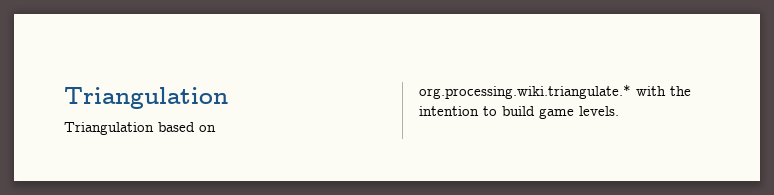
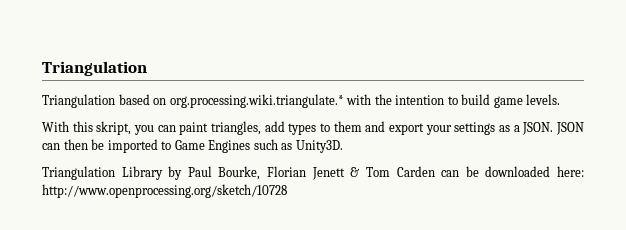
(619, 111) none -> [42,121,585,135] [42,139,343,153] [42,166,585,180] [42,184,287,198] // With this skript, you can paint triangles, add types to them and export your settings as a JSON. JSON can then be imported to Game Engines such as Unity3D. // Triangulation Library by Paul Bourke, Florian Jenett & Tom Carden can be downloaded here: http://www.openprocessing.org/sketch/10728

